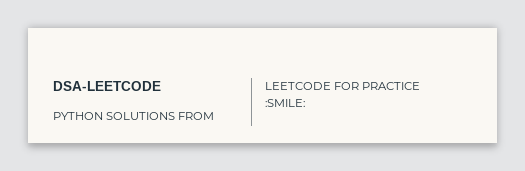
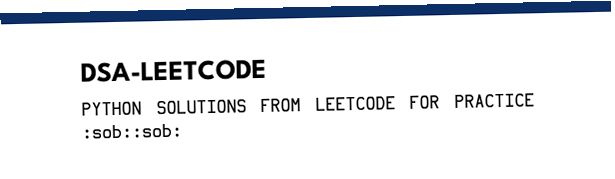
[265,99,305,107] :SMILE: -> [81,123,182,139] :sob::sob:

